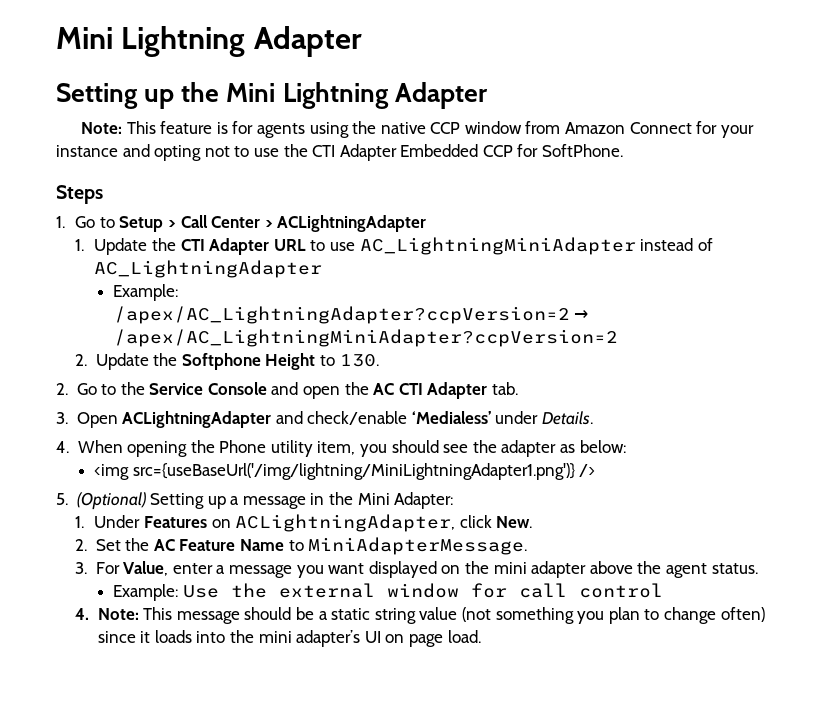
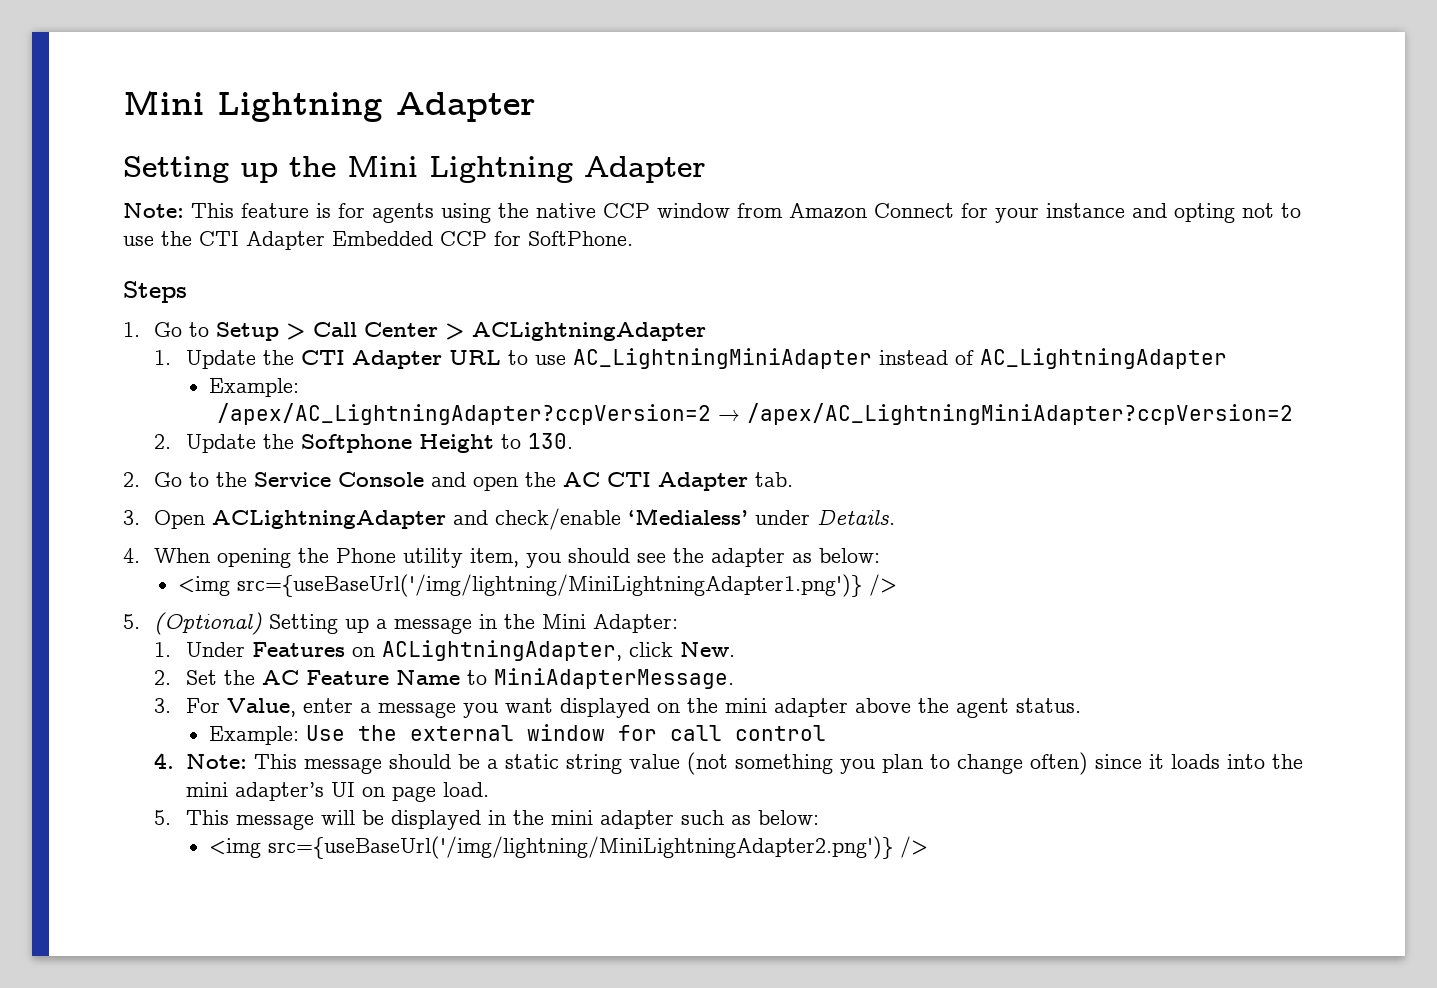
(481, 636) none -> [154,810,819,830] [209,836,929,859] // 5. This message will be displayed in the mini adapter such as below: // <img src={useBaseUrl('/img/lightning/MiniLightningAdapter2.png')} />

